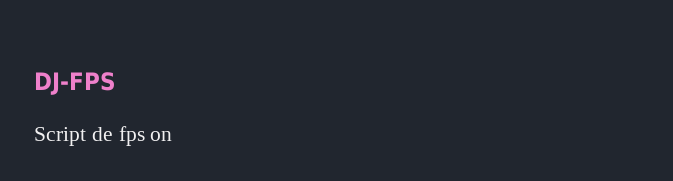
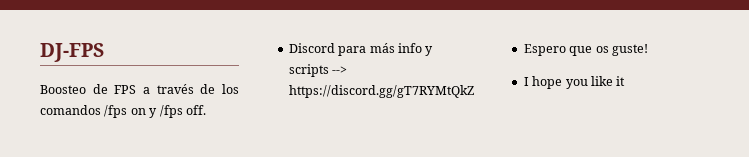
[34,126,173,146] Script de fps on -> [40,84,239,94] [40,105,206,118] [288,43,434,56] [288,64,348,77] [288,85,474,98] [523,44,648,56] [523,76,626,89] Boosteo de FPS a través de los comandos /fps on y /fps off. // Discord para más info y scripts --> https://discord.gg/gT7RYMtQkZ // Espero que os guste! // I hope you like it

